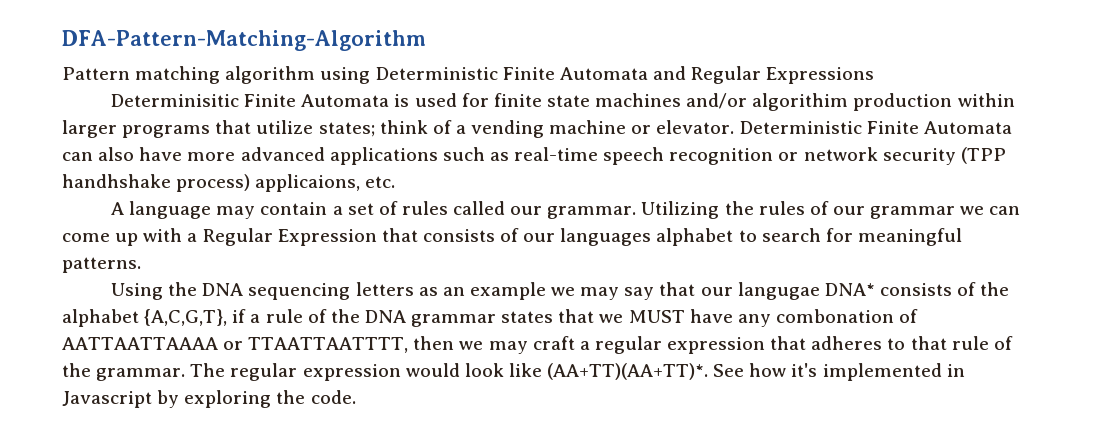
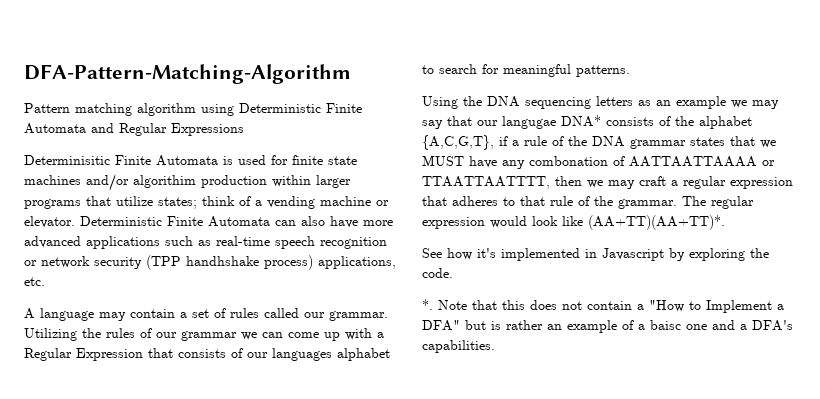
[255,174,361,192] applicaions, -> [318,256,396,269] applications,
(709, 371) none -> (725, 222) //
(356, 397) none -> [422,299,784,313] [422,320,793,333] [422,340,495,353] // *. Note that this does not contain a "How to Implement a DFA" but is rather an example of a baisc one and a DFA's capabilities.

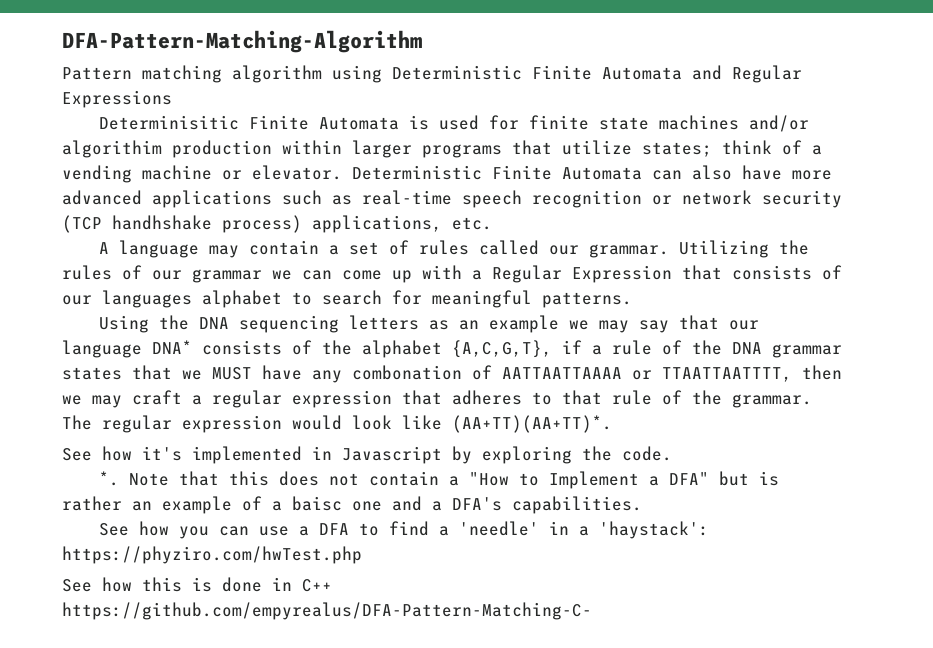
[146,255,181,270] (TPP -> [62,215,102,233] (TCP
[502,116,556,129] langugae -> [62,340,142,358] language
(495, 346) none -> [98,521,709,539] [62,546,362,564] [62,577,332,592] [62,602,592,620] // See how you can use a DFA to find a 'needle' in a 'haystack': https://phyziro.com/hwTest.php // See how this is done in C++ https://github.com/empyrealus/DFA-Pattern-Matching-C-

